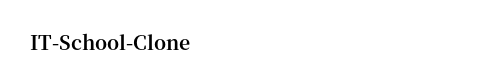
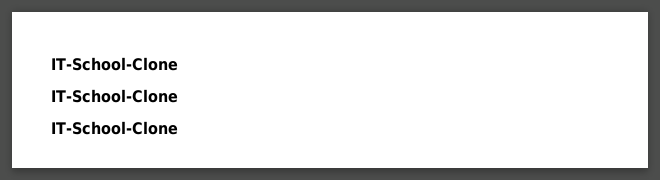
[30,33,190,50] IT-School-Clone -> [51,57,178,71] [51,89,178,103] [51,121,178,135] IT-School-Clone // IT-School-Clone // IT-School-Clone

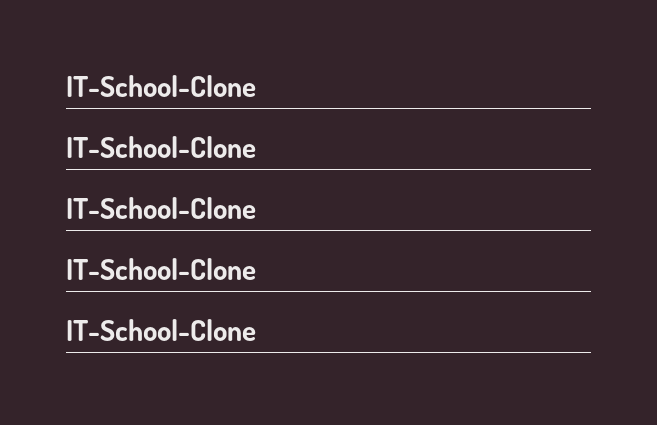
[51,57,178,71] [51,89,178,103] [51,121,178,135] IT-School-Clone // IT-School-Clone // IT-School-Clone -> [66,75,256,97] [66,136,256,158] [66,197,256,219] [66,258,256,280] [66,319,256,341] IT-School-Clone // IT-School-Clone // IT-School-Clone // IT-School-Clone // IT-School-Clone

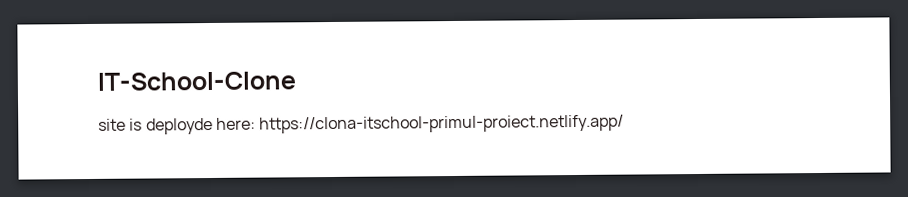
[66,75,256,97] [66,136,256,158] [66,197,256,219] [66,258,256,280] [66,319,256,341] IT-School-Clone // IT-School-Clone // IT-School-Clone // IT-School-Clone // IT-School-Clone -> [97,71,296,91] [98,114,625,135] IT-School-Clone // site is deployde here: https://clona-itschool-primul-proiect.netlify.app/

